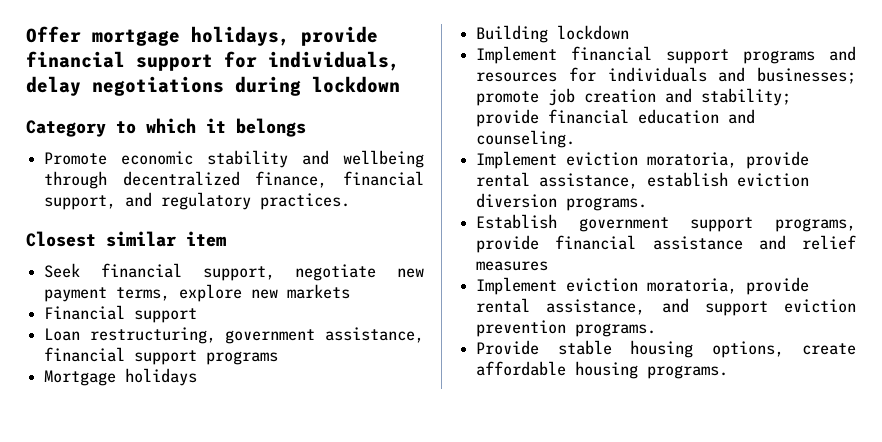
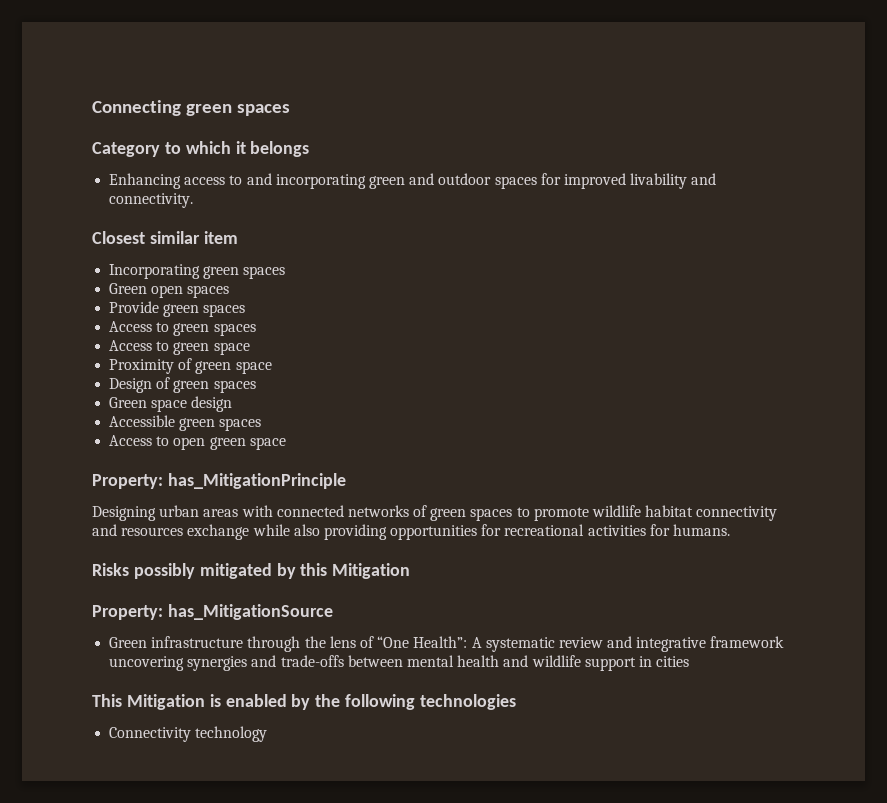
[26,26,378,46] [26,51,400,71] [26,76,400,96] Offer mortgage holidays, provide financial support for individuals, delay negotiations during lockdown -> [92,100,291,116] Connecting green spaces
[44,150,424,168] [44,171,424,189] [44,192,351,210] [26,231,226,247] [44,263,424,281] [44,284,351,302] [44,305,198,323] [44,327,424,344] [44,347,279,365] [44,368,198,386] [476,25,630,43] [476,46,856,64] [476,67,856,84] [476,88,792,106] [476,109,756,127] [476,130,576,148] [476,151,810,169] [476,172,810,189] [476,193,648,211] [476,214,856,232] [476,235,856,253] [476,261,549,271] [476,277,810,295] [476,298,856,316] [476,320,657,337] [476,340,856,358] [476,361,729,379] Promote economic stability and wellbeing through decentralized finance, financial support, and regulatory practices. // Closest similar item // Seek financial support, negotiate new payment terms, explore new markets // Financial support // Loan restructuring, government assistance, financial support programs // Mortgage holidays // Building lockdown // Implement financial support programs and resources for individuals and businesses; promote job creation and stability; provide financial education and counseling. // Implement eviction moratoria, provide rental assistance, establish eviction diversion programs. // Establish government support programs, provide financial assistance and relief measures // Implement eviction moratoria, provide rental assistance, and support eviction prevention programs. // Provide stable housing options, create affordable housing programs. -> [109,173,717,189] [109,193,194,208] [92,231,238,244] [109,264,286,279] [109,283,230,298] [109,301,246,317] [109,321,256,336] [109,340,250,355] [109,358,272,374] [109,377,256,393] [109,396,233,412] [109,415,262,431] [109,435,286,450] [92,473,346,489] [92,505,778,521] [92,524,731,540] [92,563,411,579] [92,604,333,620] [109,636,785,652] [109,655,690,671] [92,694,517,710] [109,726,268,742] Enhancing access to and incorporating green and outdoor spaces for improved livability and connectivity. // Closest similar item // Incorporating green spaces // Green open spaces // Provide green spaces // Access to green spaces // Access to green space // Proximity of green space // Design of green spaces // Green space design // Accessible green spaces // Access to open green space // Property: has_MitigationPrinciple // Designing urban areas with connected networks of green spaces to promote wildlife habitat connectivity and resources exchange while also providing opportunities for recreational activities for humans. // Risks possibly mitigated by this Mitigation // Property: has_MitigationSource // Green infrastructure through the lens of “One Health”: A systematic review and integrative framework uncovering synergies and trade-offs between mental health and wildlife support in cities // This Mitigation is enabled by the following technologies // Connectivity technology

